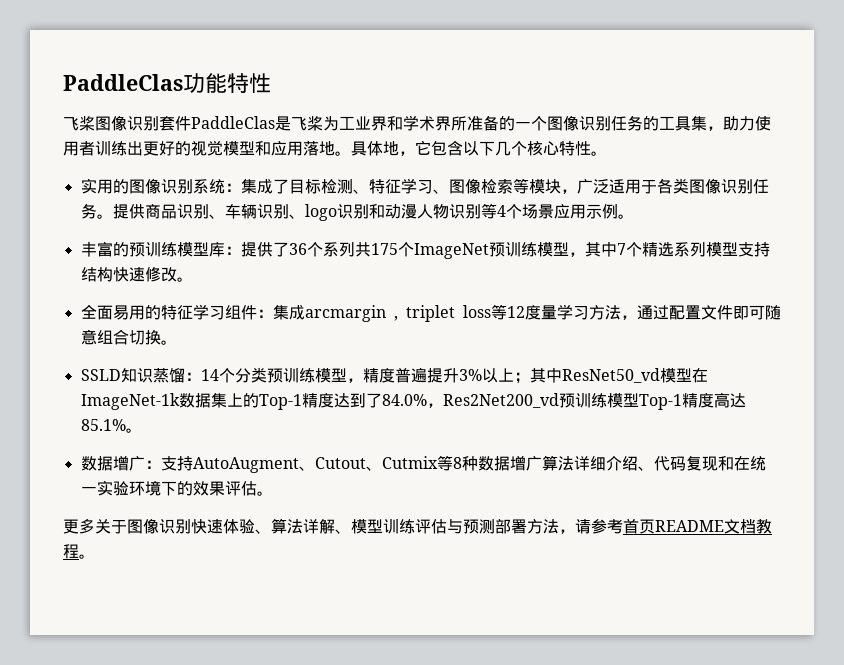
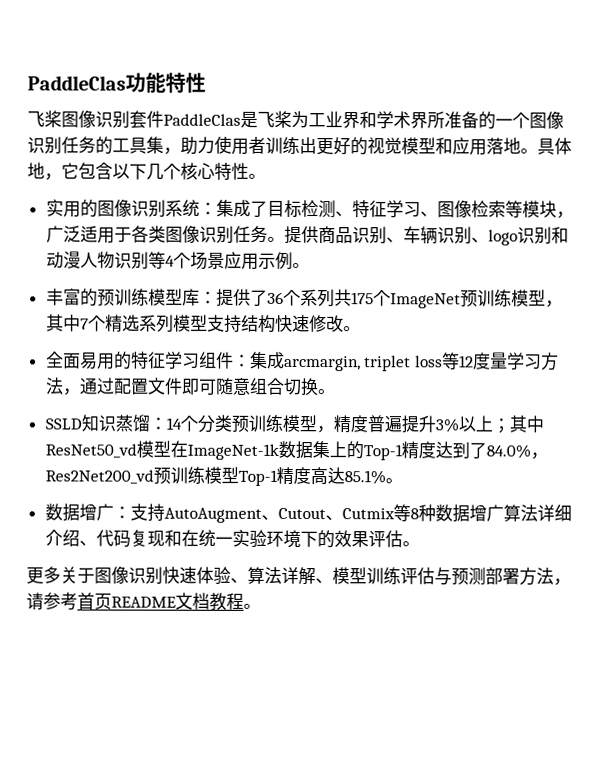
[304,305,398,322] arcmargin , -> [283,355,361,372] arcmargin,

